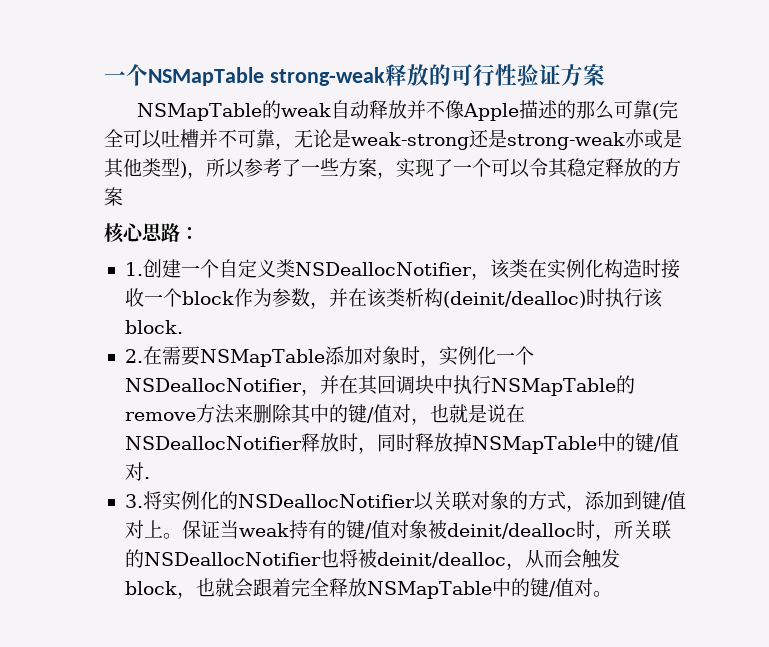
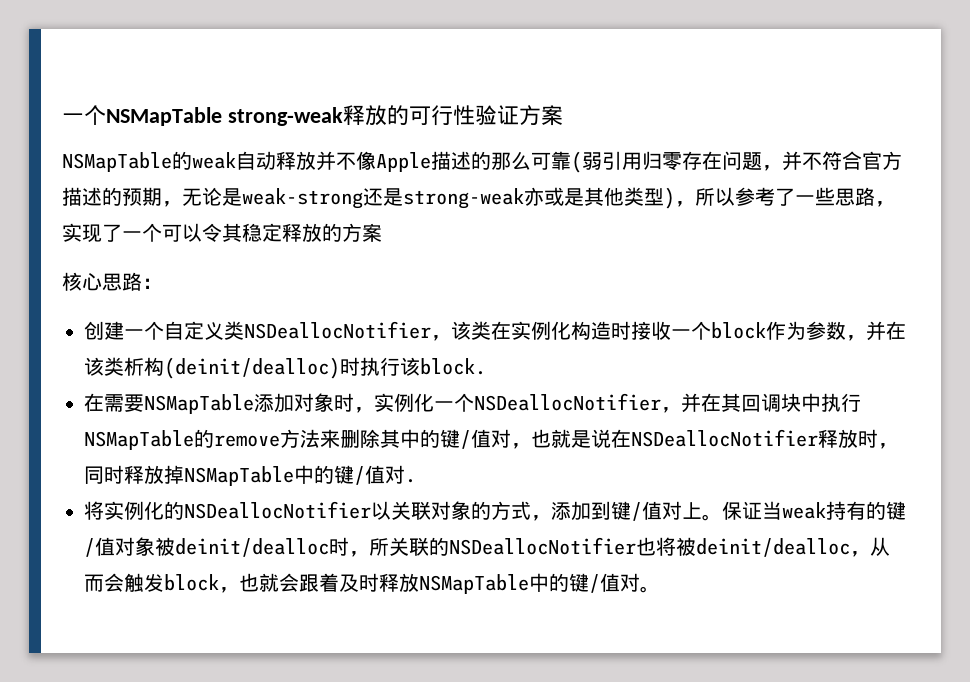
[659,100,679,119] [104,129,275,149] 完全可以吐槽并不可靠 -> [582,151,902,171] [62,187,162,206] 弱引用归零存在问题，并不符合官方描述的预期
[339,158,377,177] 方案 -> [835,187,875,206] 思路
[124,262,143,276] 1. -> (162, 283) none
[124,349,143,363] 2. -> (486, 366) none
[124,494,143,508] 3. -> (416, 481) none
[290,578,329,597] 完全 -> [339,573,379,592] 及时

